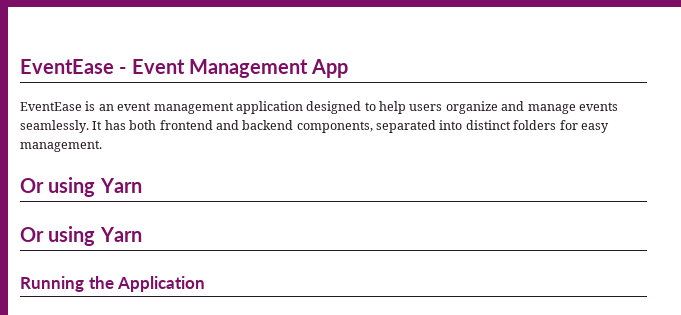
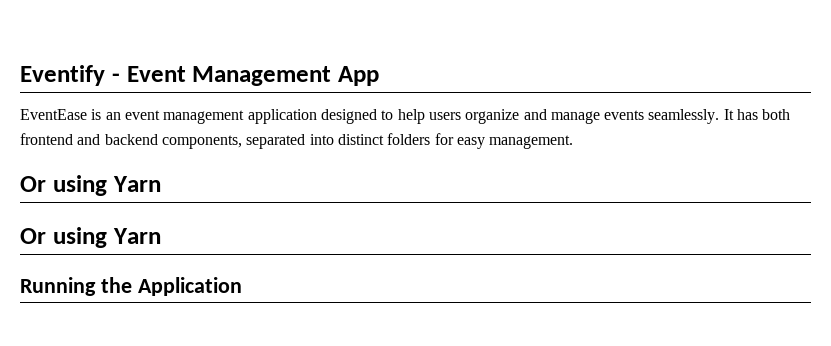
[20,59,114,74] EventEase -> [20,65,105,86] Eventify

